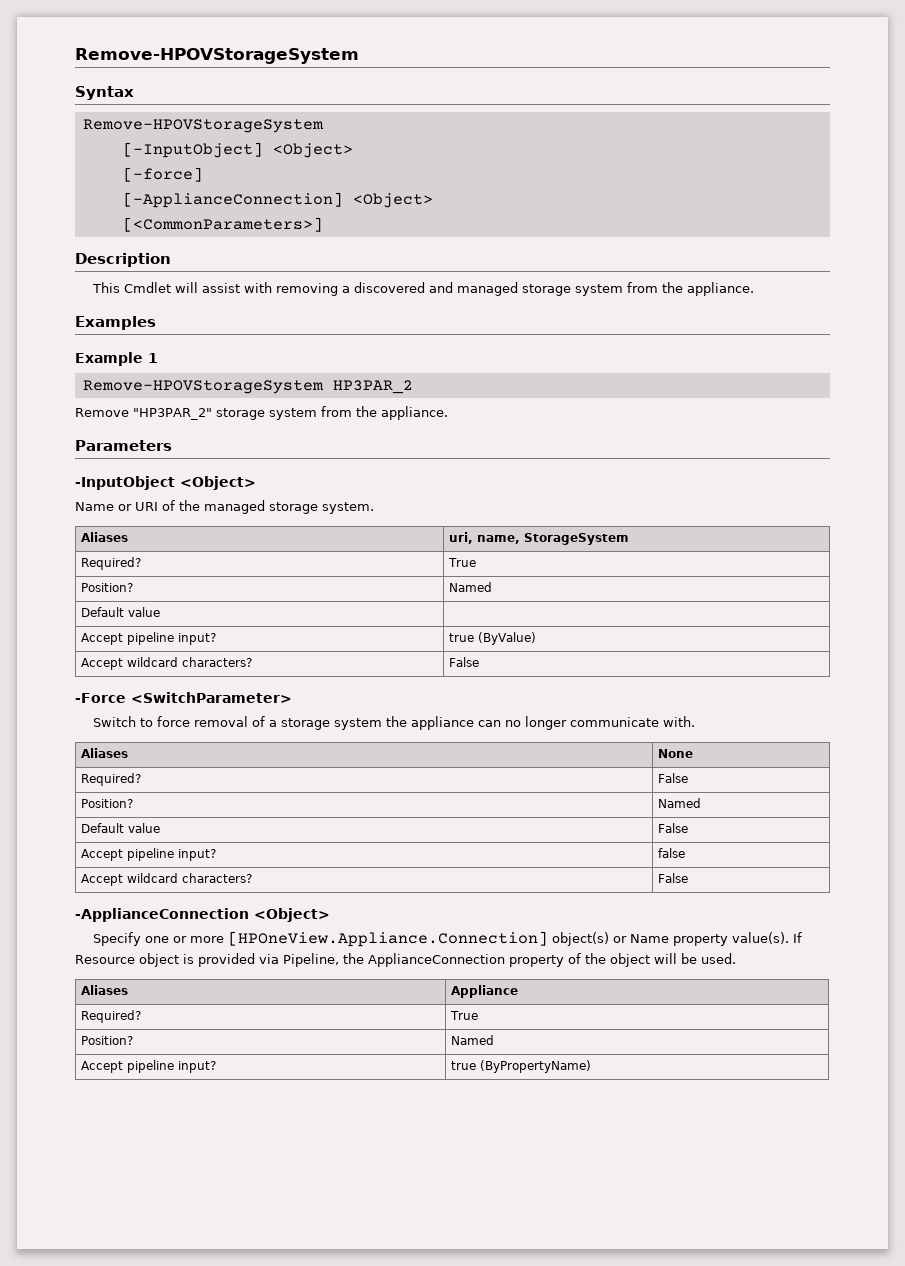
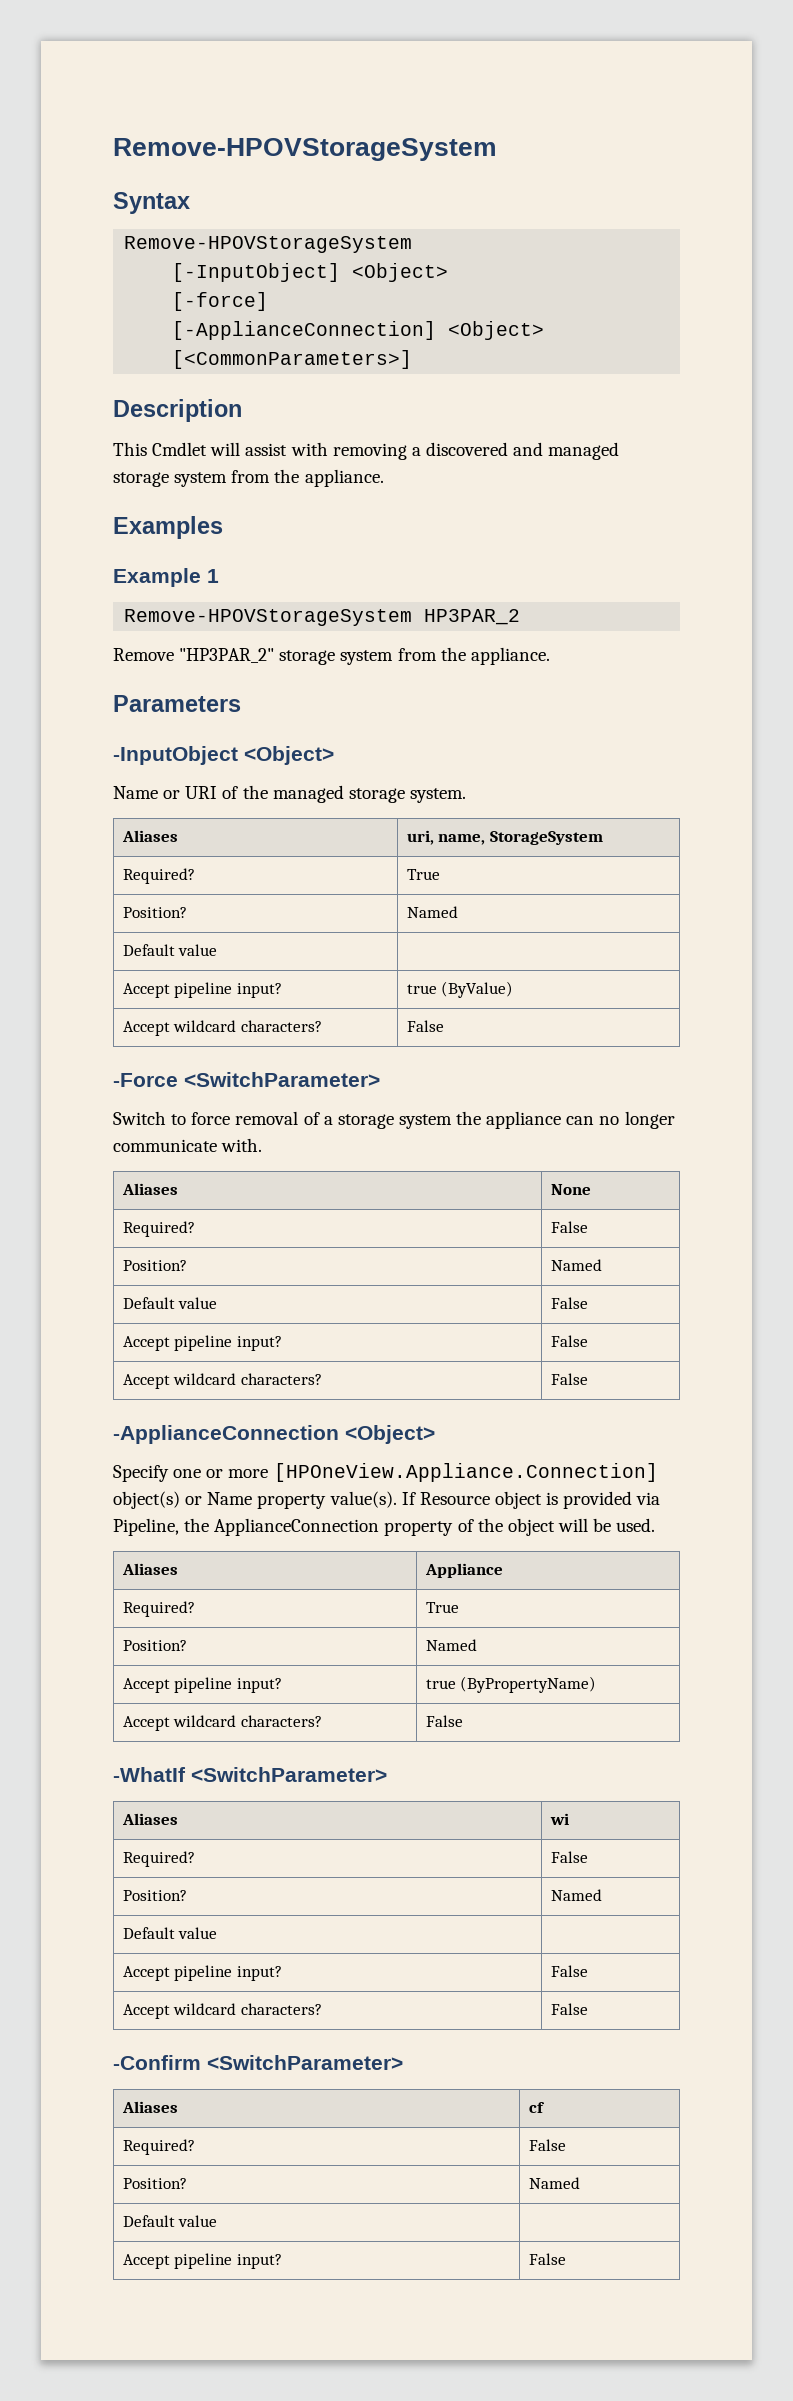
[658,848,686,858] false -> [550,1335,588,1347] False
(592, 1066) none -> [122,1715,323,1731] [425,1715,463,1727] [113,1767,387,1782] [121,1813,178,1825] [549,1813,569,1825] [122,1851,195,1867] [550,1851,588,1863] [122,1890,187,1901] [550,1889,602,1901] [122,1927,218,1939] [122,1965,283,1981] [550,1965,588,1977] [122,2003,323,2019] [550,2003,588,2015] [113,2055,403,2070] [121,2101,178,2113] [528,2102,545,2113] [122,2139,195,2155] [528,2139,566,2151] [122,2178,187,2189] [528,2177,580,2189] [122,2215,218,2227] [122,2253,283,2269] [528,2253,566,2265] // Accept wildcard characters? | False // -WhatIf <SwitchParameter> // Aliases | wi // Required? | False // Position? | Named // Default value | // Accept pipeline input? | False // Accept wildcard characters? | False // -Confirm <SwitchParameter> // Aliases | cf // Required? | False // Position? | Named // Default value | // Accept pipeline input? | False

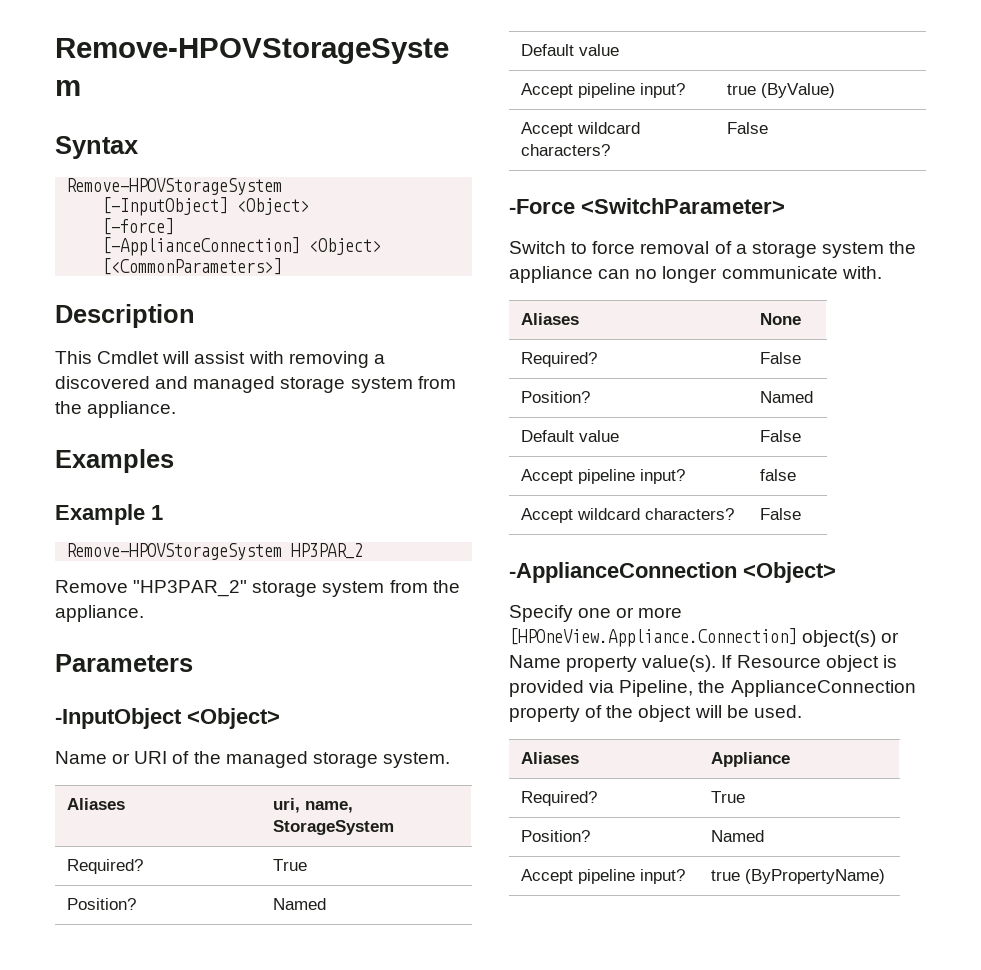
[550,1335,588,1347] False -> [759,469,796,481] false
[122,1715,323,1731] [425,1715,463,1727] [113,1767,387,1782] [121,1813,178,1825] [549,1813,569,1825] [122,1851,195,1867] [550,1851,588,1863] [122,1890,187,1901] [550,1889,602,1901] [122,1927,218,1939] [122,1965,283,1981] [550,1965,588,1977] [122,2003,323,2019] [550,2003,588,2015] [113,2055,403,2070] [121,2101,178,2113] [528,2102,545,2113] [122,2139,195,2155] [528,2139,566,2151] [122,2178,187,2189] [528,2177,580,2189] [122,2215,218,2227] [122,2253,283,2269] [528,2253,566,2265] // Accept wildcard characters? | False // -WhatIf <SwitchParameter> // Aliases | wi // Required? | False // Position? | Named // Default value | // Accept pipeline input? | False // Accept wildcard characters? | False // -Confirm <SwitchParameter> // Aliases | cf // Required? | False // Position? | Named // Default value | // Accept pipeline input? | False -> (885, 876) none

